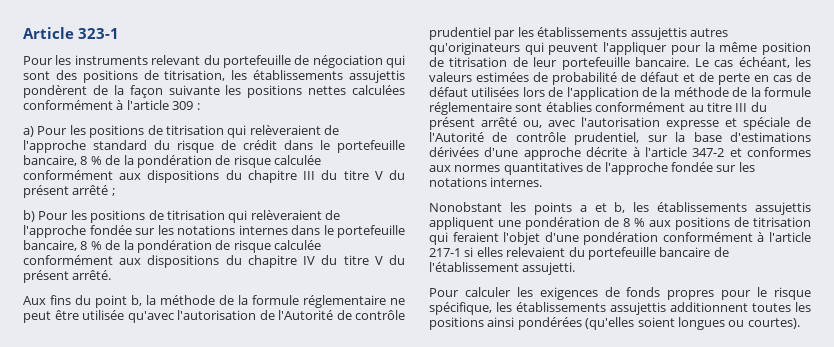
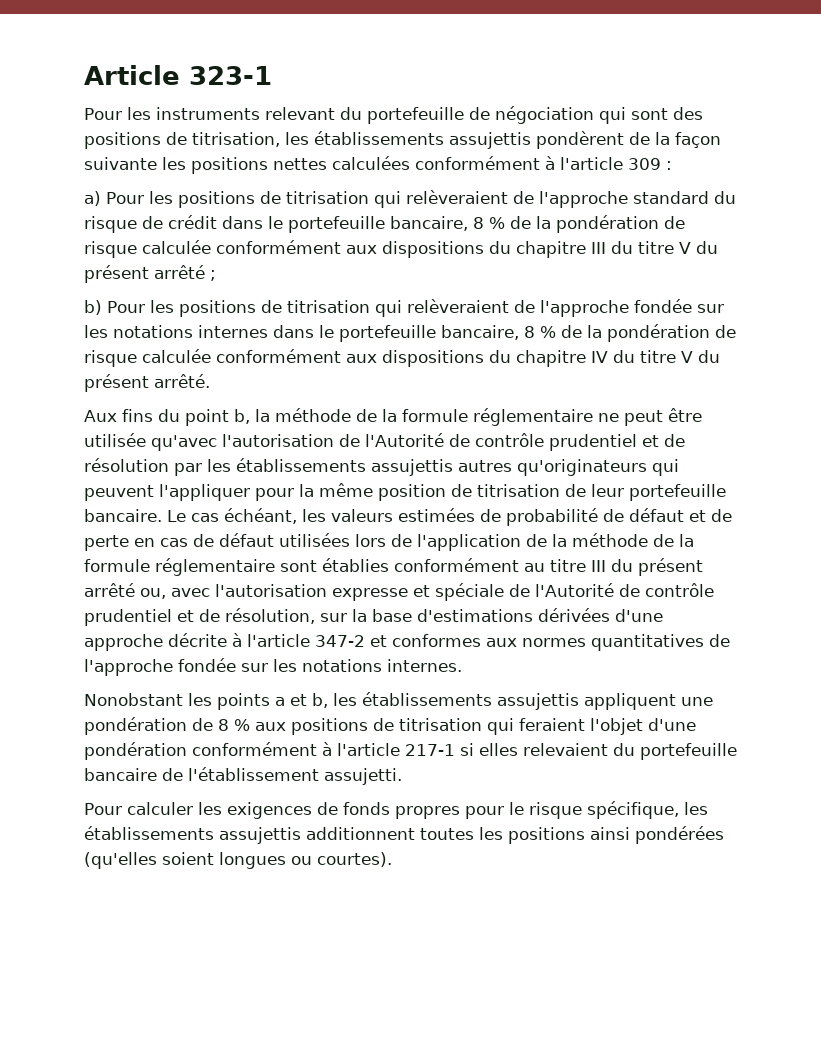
(491, 33) none -> [642,434,685,447] [84,458,169,472] et de résolution
[574,132,640,145] prudentiel, -> [84,608,315,626] prudentiel et de résolution,

